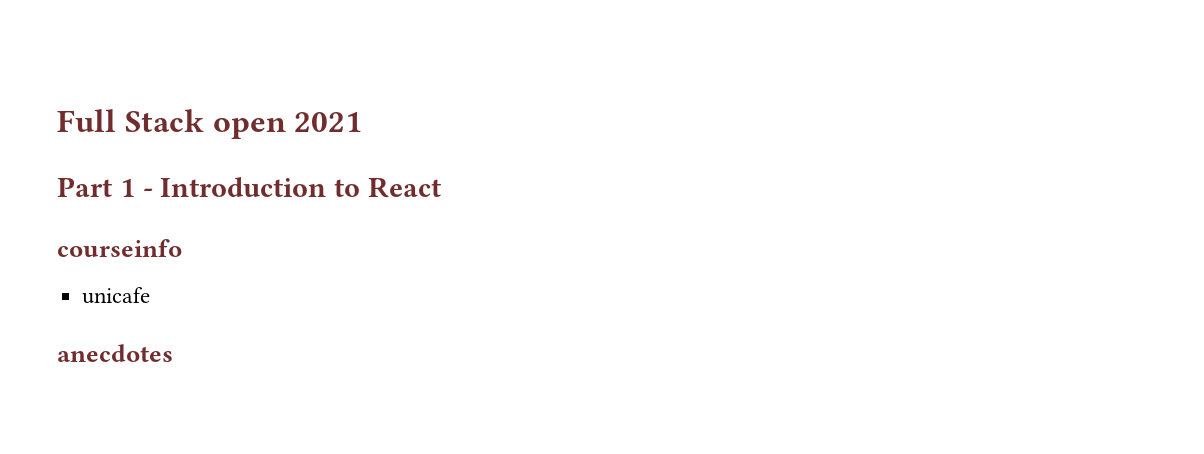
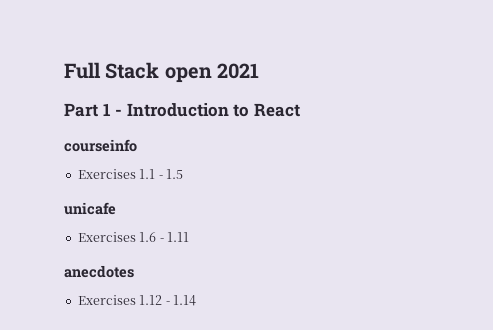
[82,287,151,304] [57,344,173,362] unicafe // anecdotes -> [77,169,183,179] [64,202,116,215] [77,232,189,242] [64,265,134,278] [77,295,196,306] Exercises 1.1 - 1.5 // unicafe // Exercises 1.6 - 1.11 // anecdotes // Exercises 1.12 - 1.14

